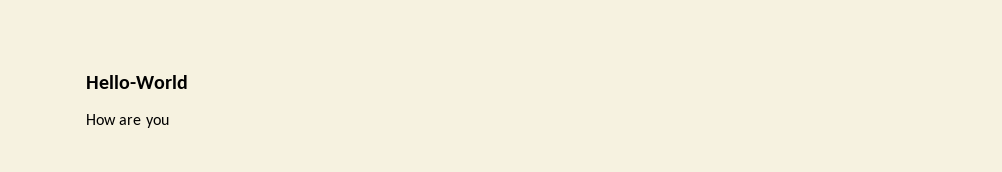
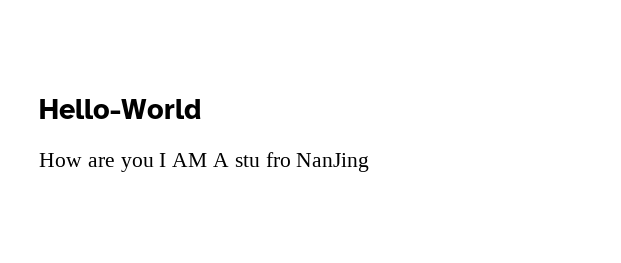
(169, 122) none -> [159,152,370,172] I AM A stu fro NanJing

